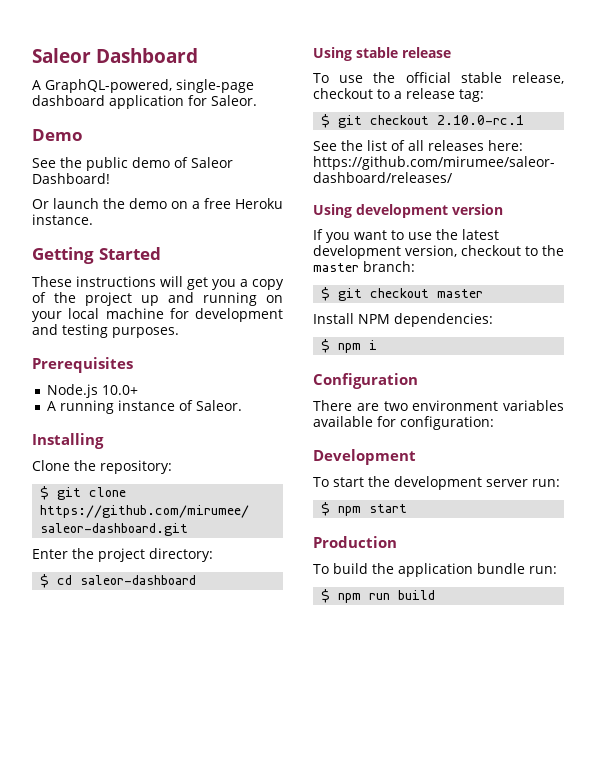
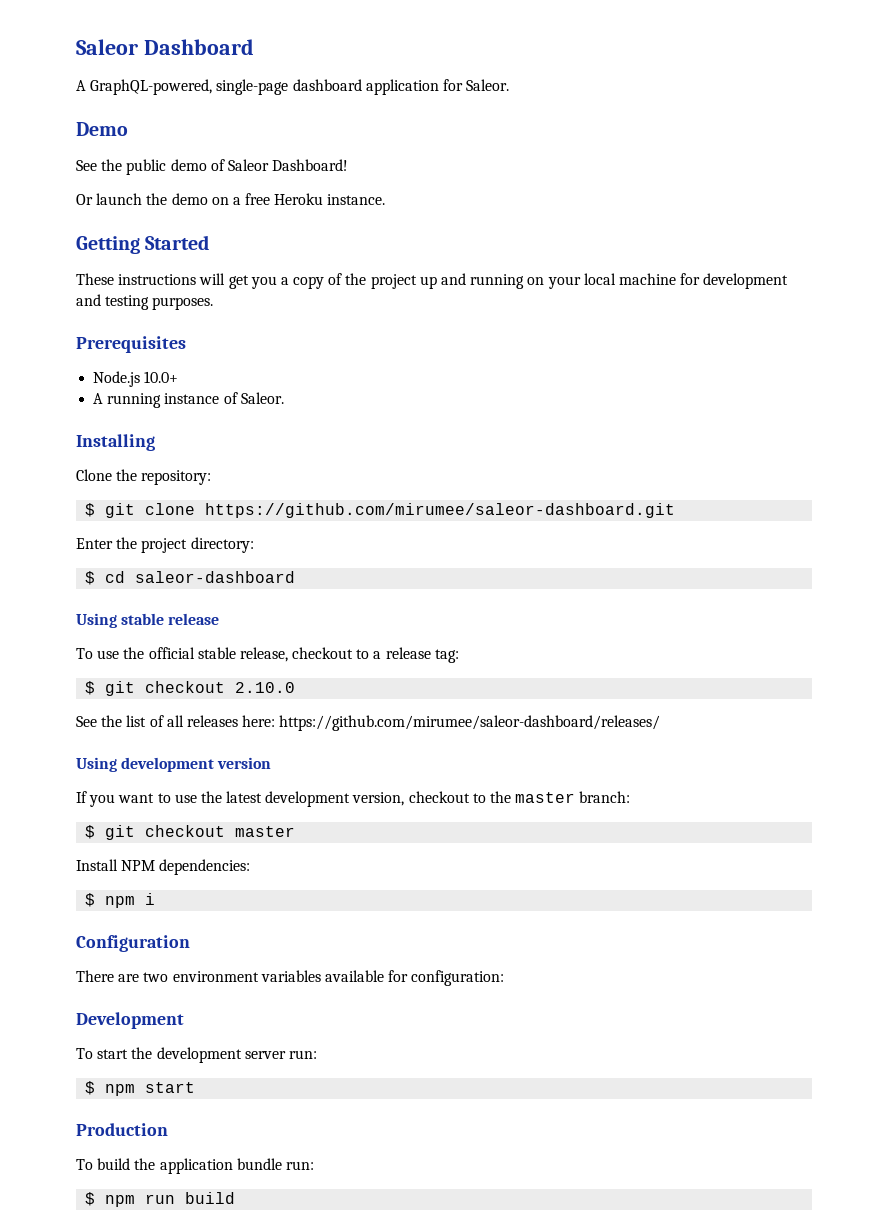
[437,115,525,125] 2.10.0-rc.1 -> [235,682,296,693] 2.10.0

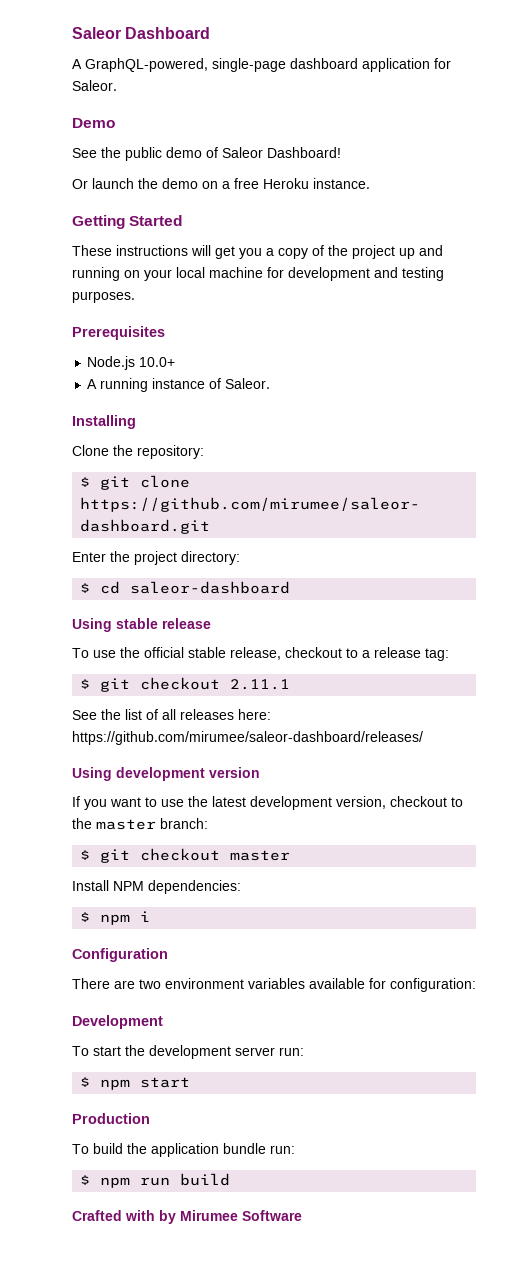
[235,682,296,693] 2.10.0 -> [230,679,291,690] 2.11.1
(236, 1198) none -> [72,1210,302,1224] // Crafted with by Mirumee Software

